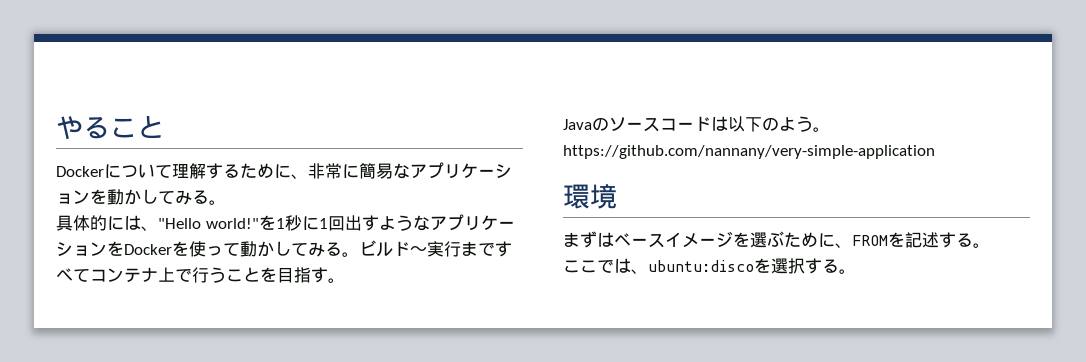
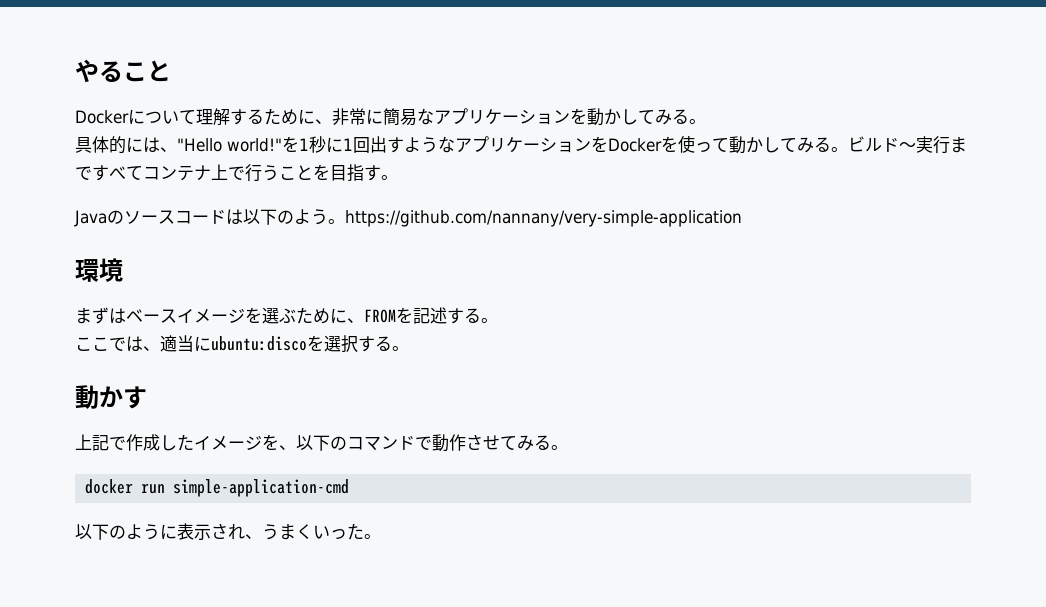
(648, 271) none -> [160,335,211,352] 適当に
(856, 271) none -> [75,385,147,409] [75,434,568,452] [85,479,350,497] [75,523,381,540] // 動かす // 上記で作成したイメージを、以下のコマンドで動作させてみる。 // docker run simple-application-cmd // 以下のように表示され、うまくいった。

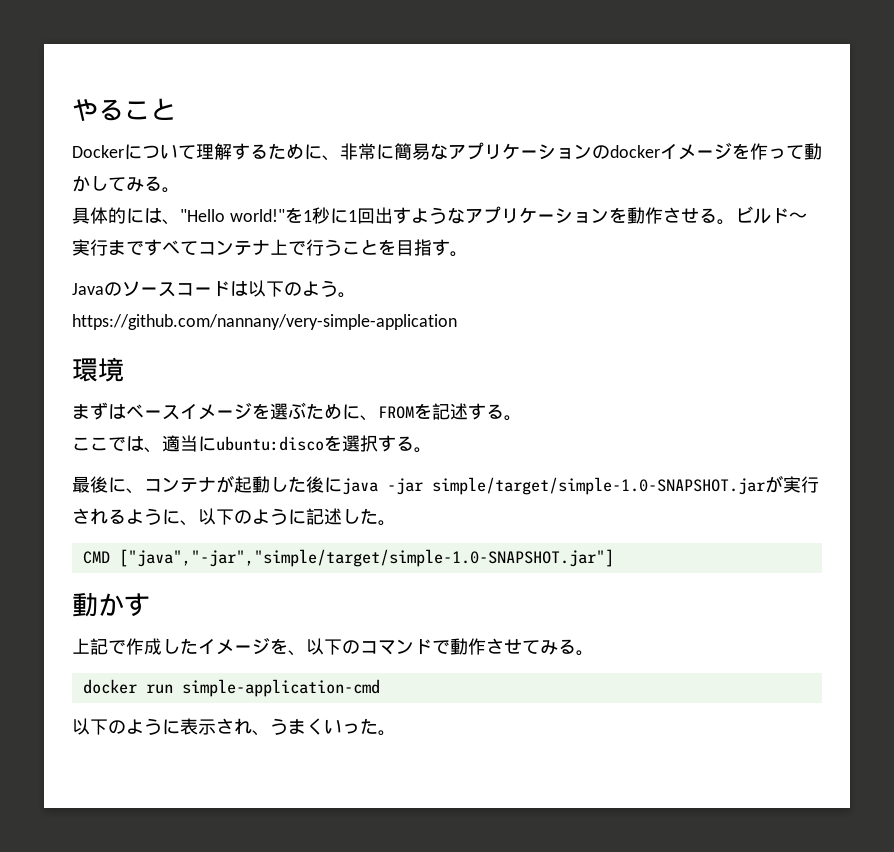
[570,108,587,124] を -> [592,143,804,160] のdockerイメージを作って
[608,135,814,154] Dockerを使って動かしてみ -> [626,207,699,224] 動作させ
(345, 221) none -> (356, 295) //
(409, 348) none -> [72,475,819,495] [72,508,396,526] [82,549,614,567] // 最後に、コンテナが起動した後にjava -jar simple/target/simple-1.0-SNAPSHOT.jarが実行されるように、以下のように記述した。 // CMD ["java","-jar","simple/target/simple-1.0-SNAPSHOT.jar"]

